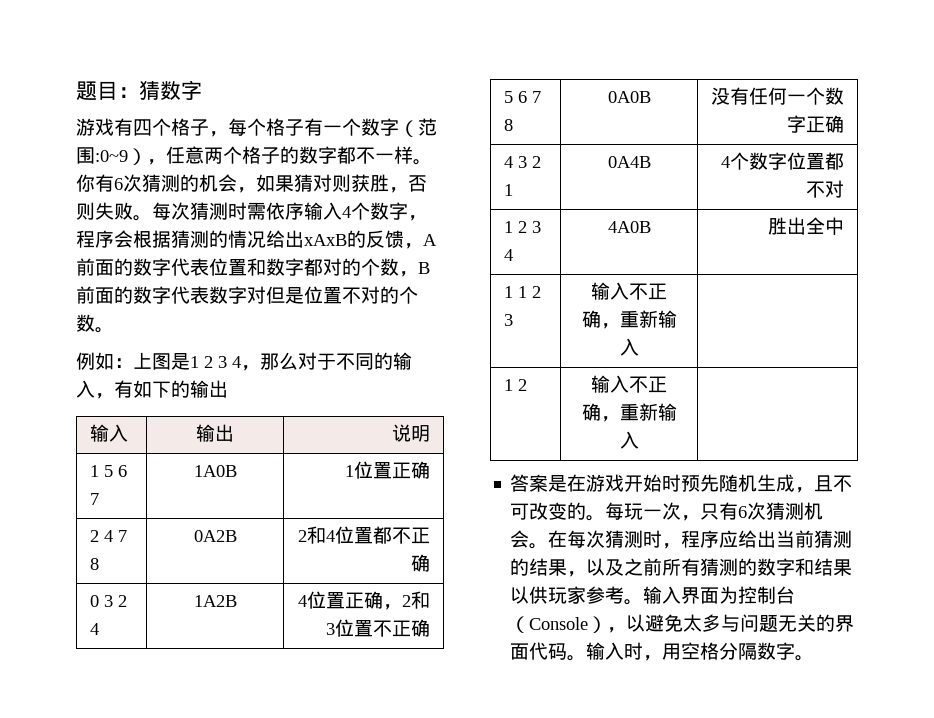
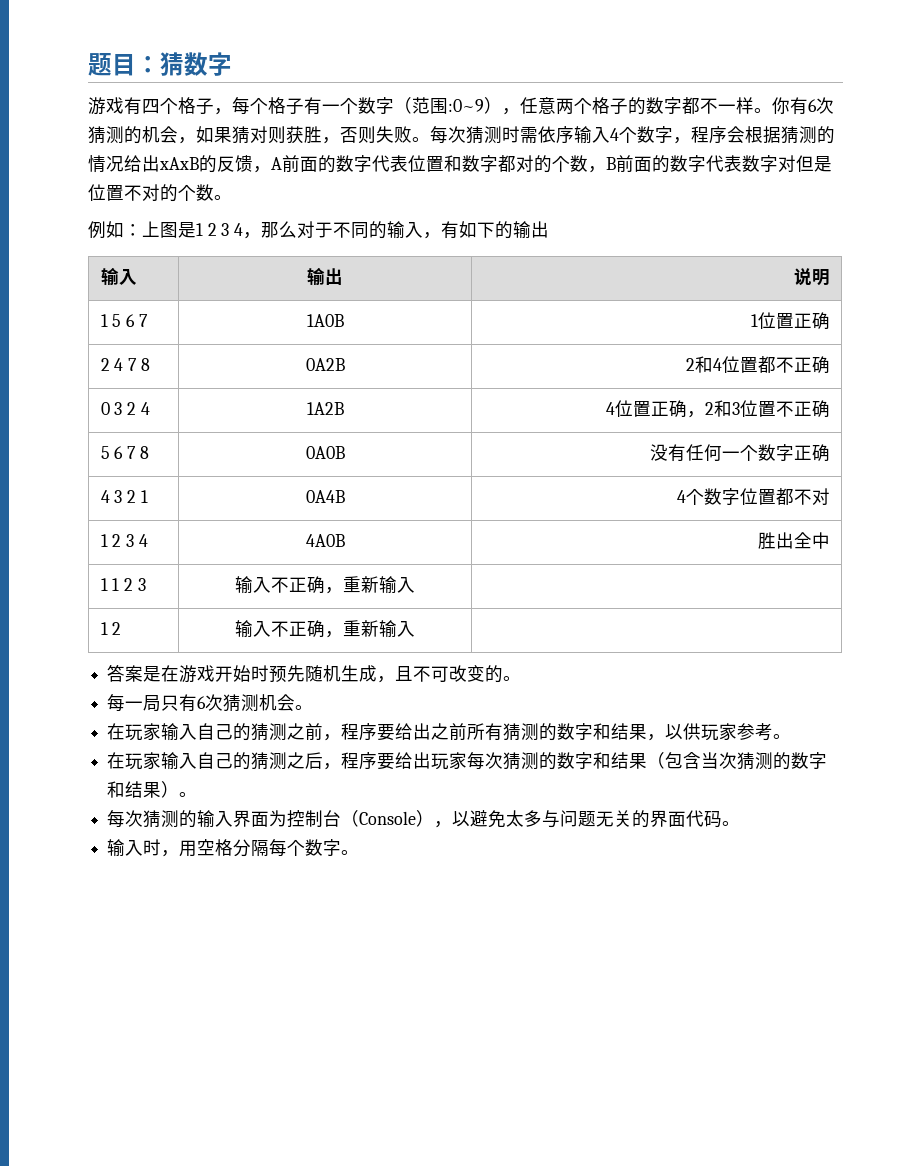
[605,502,701,521] 每玩一次， -> [107,694,162,712] // 每一局
[548,530,853,549] [510,558,625,577] 在每次猜测时，程序应给出当前猜测的结果，以及 -> [107,723,432,741] // 在玩家输入自己的猜测之前，程序要给出
(853, 567) none -> [647,734,666,741] ，
(644, 602) none -> [107,752,828,770] [107,781,198,798] [107,810,198,828] // 在玩家输入自己的猜测之后，程序要给出玩家每次猜测的数字和结果（包含当次猜测的数字和结果）。 // 每次猜测的
(587, 658) none -> (741, 823) //
(758, 651) none -> [269,839,306,857] 每个

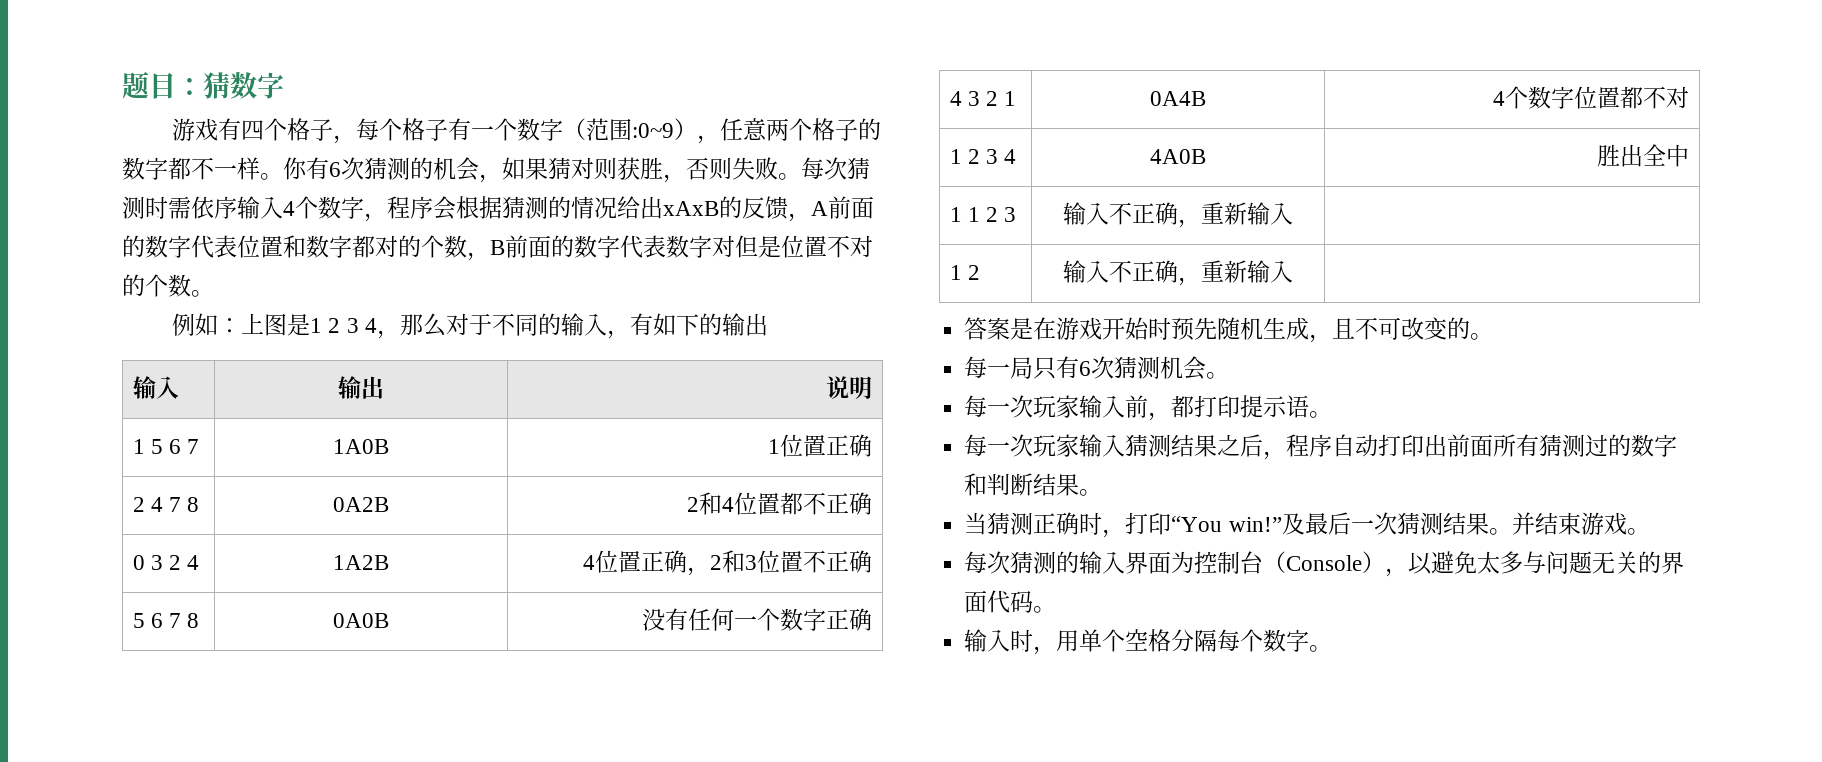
[107,723,792,741] [107,752,828,770] [107,781,180,798] 在玩家输入自己的猜测之前，程序要给出之前所有猜测的数字和结果，以供玩家参考。 // 在玩家输入自己的猜测之后，程序要给出玩家每次猜测的数字和结果（包含当次猜测的数字和结果） -> [964,395,1333,421] [964,434,1678,460] [964,473,1103,496] [964,512,1627,538] 每一次玩家输入前，都打印提示语。 // 每一次玩家输入猜测结果之后，程序自动打印出前面所有猜测过的数字和判断结果。 // 当猜测正确时，打印“You win!”及最后一次猜测结果。并结束游戏
(198, 848) none -> [1079,629,1126,652] 单个

